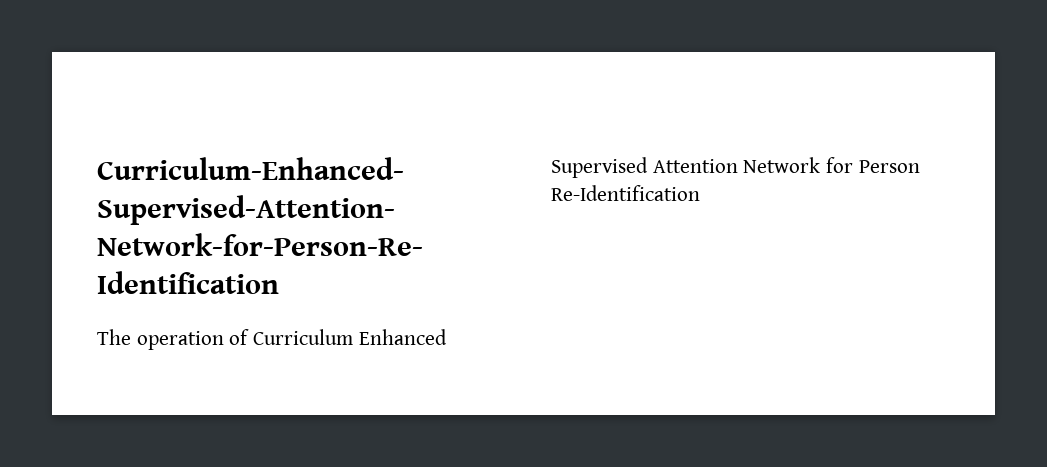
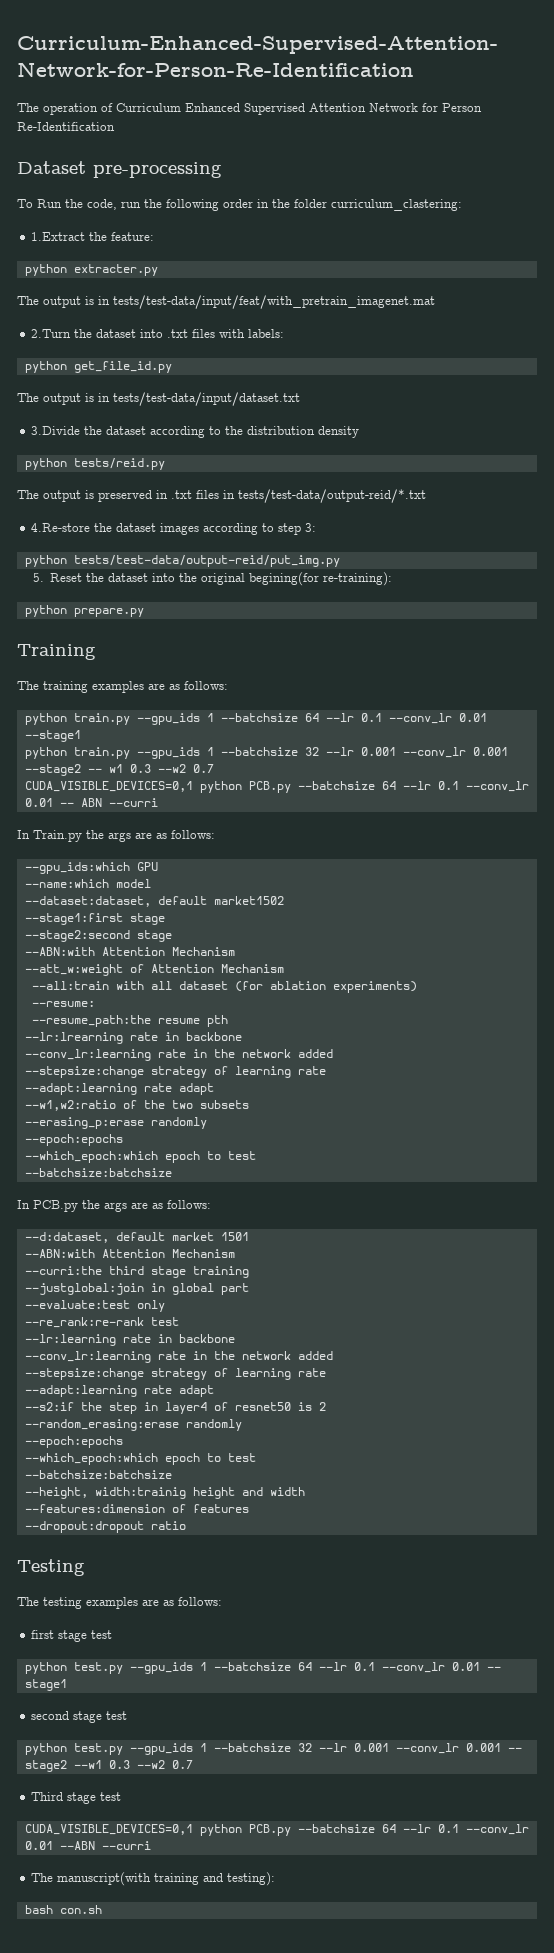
(700, 193) none -> [17,161,222,178] [17,199,462,211] [31,232,155,241] [24,264,158,276] [17,295,435,309] [31,329,285,338] [24,361,172,373] [17,392,300,406] [31,426,360,438] [24,458,165,470] [17,489,426,503] [31,523,317,535] [24,555,340,567] [32,572,393,586] [24,605,144,617] [17,644,96,660] [17,681,228,693] [24,713,487,725] [24,730,81,742] [24,747,508,759] [24,764,214,776] [24,781,529,793] [24,798,158,807] [17,830,215,842] [24,862,158,874] [24,879,151,888] [24,896,284,907] [24,913,165,925] [24,930,172,942] [24,947,235,956] [24,964,284,976] [31,981,417,993] [31,1000,95,1007] [31,1015,228,1027] [24,1032,242,1044] [24,1049,333,1061] [24,1066,326,1078] [24,1083,214,1095] [24,1100,249,1111] [24,1117,207,1129] [24,1134,123,1146] [24,1151,256,1163] [24,1168,172,1177] [17,1200,211,1212] [24,1232,249,1243] [24,1249,235,1258] [24,1266,249,1278] [24,1283,249,1295] [24,1300,165,1312] [24,1317,179,1328] [24,1334,235,1346] [24,1351,333,1363] [24,1368,326,1380] [24,1385,214,1397] [24,1402,326,1414] [24,1419,242,1431] [24,1436,123,1448] [24,1453,256,1465] [24,1470,172,1479] [24,1487,305,1499] [24,1504,249,1513] [24,1521,186,1533] [17,1559,85,1576] [17,1597,222,1609] [31,1630,113,1642] [24,1662,501,1674] [24,1679,67,1691] [31,1711,128,1723] [24,1743,522,1755] [24,1760,193,1772] [31,1792,122,1804] [24,1824,529,1836] [24,1841,151,1850] [31,1872,276,1886] [24,1905,102,1914] // Dataset pre-processing // To Run the code, run the following order in the folder curriculum_clastering: // 1.Extract the feature: // python extracter.py // The output is in tests/test-data/input/feat/with_pretrain_imagenet.mat // 2.Turn the dataset into .txt files with labels: // python get_file_id.py // The output is in tests/test-data/input/dataset.txt // 3.Divide the dataset according to the distribution density // python tests/reid.py // The output is preserved in .txt files in tests/test-data/output-reid/*.txt // 4.Re-store the dataset images according to step 3: // python tests/test-data/output-reid/put_img.py // 5. Reset the dataset into the original begining(for re-training): // python prepare.py // Training // The training examples are as follows: // python train.py --gpu_ids 1 --batchsize 64 --lr 0.1 --conv_lr 0.01 --stage1 // python train.py --gpu_ids 1 --batchsize 32 --lr 0.001 --conv_lr 0.001 --stage2 -- w1 0.3 --w2 0.7 // CUDA_VISIBLE_DEVICES=0,1 python PCB.py --batchsize 64 --lr 0.1 --conv_lr 0.01 -- ABN --curri // In Train.py the args are as follows: // --gpu_ids:which GPU // --name:which model // --dataset:dataset, default market1502 // --stage1:first stage // --stage2:second stage // --ABN:with Attention Mechanism // --att_w:weight of Attention Mechanism // --all:train with all dataset (for ablation experiments) // --resume: // --resume_path:the resume pth // --lr:lrearning rate in backbone // --conv_lr:learning rate in the network added // --stepsize:change strategy of learning rate // --adapt:learning rate adapt // --w1,w2:ratio of the two subsets // --erasing_p:erase randomly // --epoch:epochs // --which_epoch:which epoch to test // --batchsize:batchsize // In PCB.py the args are as follows: // --d:dataset, default market 1501 // --ABN:with Attention Mechanism // --curri:the third stage training // --justglobal:join in global part // --evaluate:test only // --re_rank:re-rank test // --lr:learning rate in backbone // --conv_lr:learning rate in the network added // --stepsize:change strategy of learning rate // --adapt:learning rate adapt // --s2:if the step in layer4 of resnet50 is 2 // --random_erasing:erase randomly // --epoch:epochs // --which_epoch:which epoch to test // --batchsize:batchsize // --height, width:trainig height and width // --features:dimension of features // --dropout:dropout ratio // Testing // The testing examples are as follows: // first stage test // python test.py --gpu_ids 1 --batchsize 64 --lr 0.1 --conv_lr 0.01 -- stage1 // second stage test // python test.py --gpu_ids 1 --batchsize 32 --lr 0.001 --conv_lr 0.001 -- stage2 --w1 0.3 --w2 0.7 // Third stage test // CUDA_VISIBLE_DEVICES=0,1 python PCB.py --batchsize 64 --lr 0.1 --conv_lr 0.01 --ABN --curri // The manuscript(with training and testing): // bash con.sh

